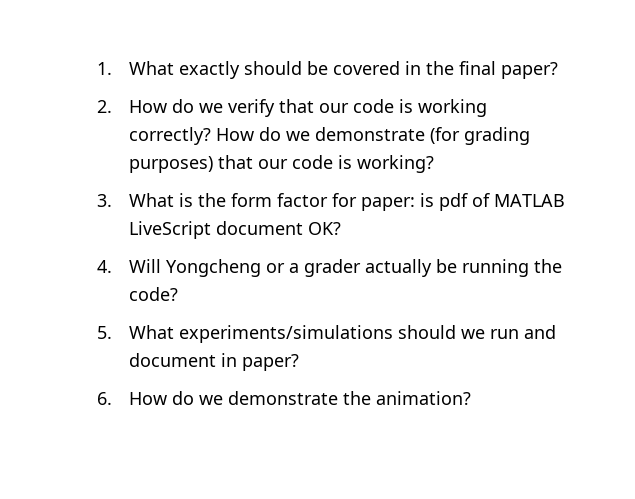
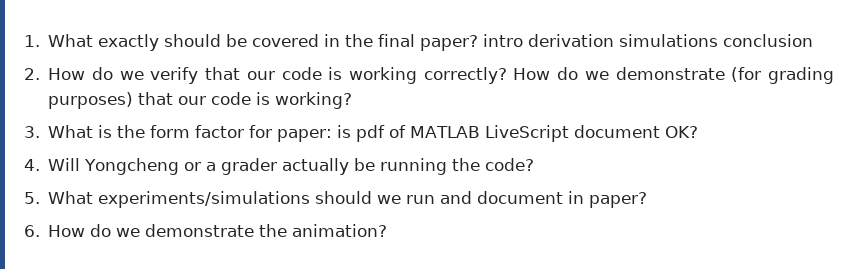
(559, 70) none -> [483,34,814,47] intro derivation simulations conclusion

